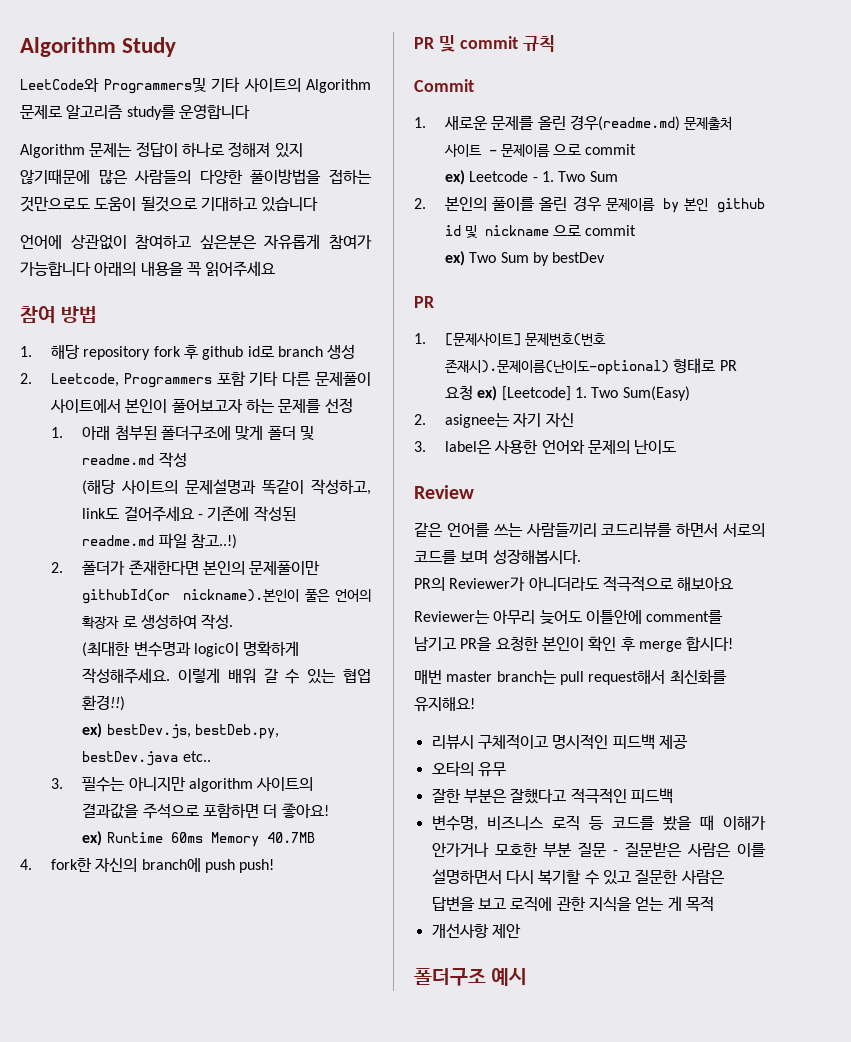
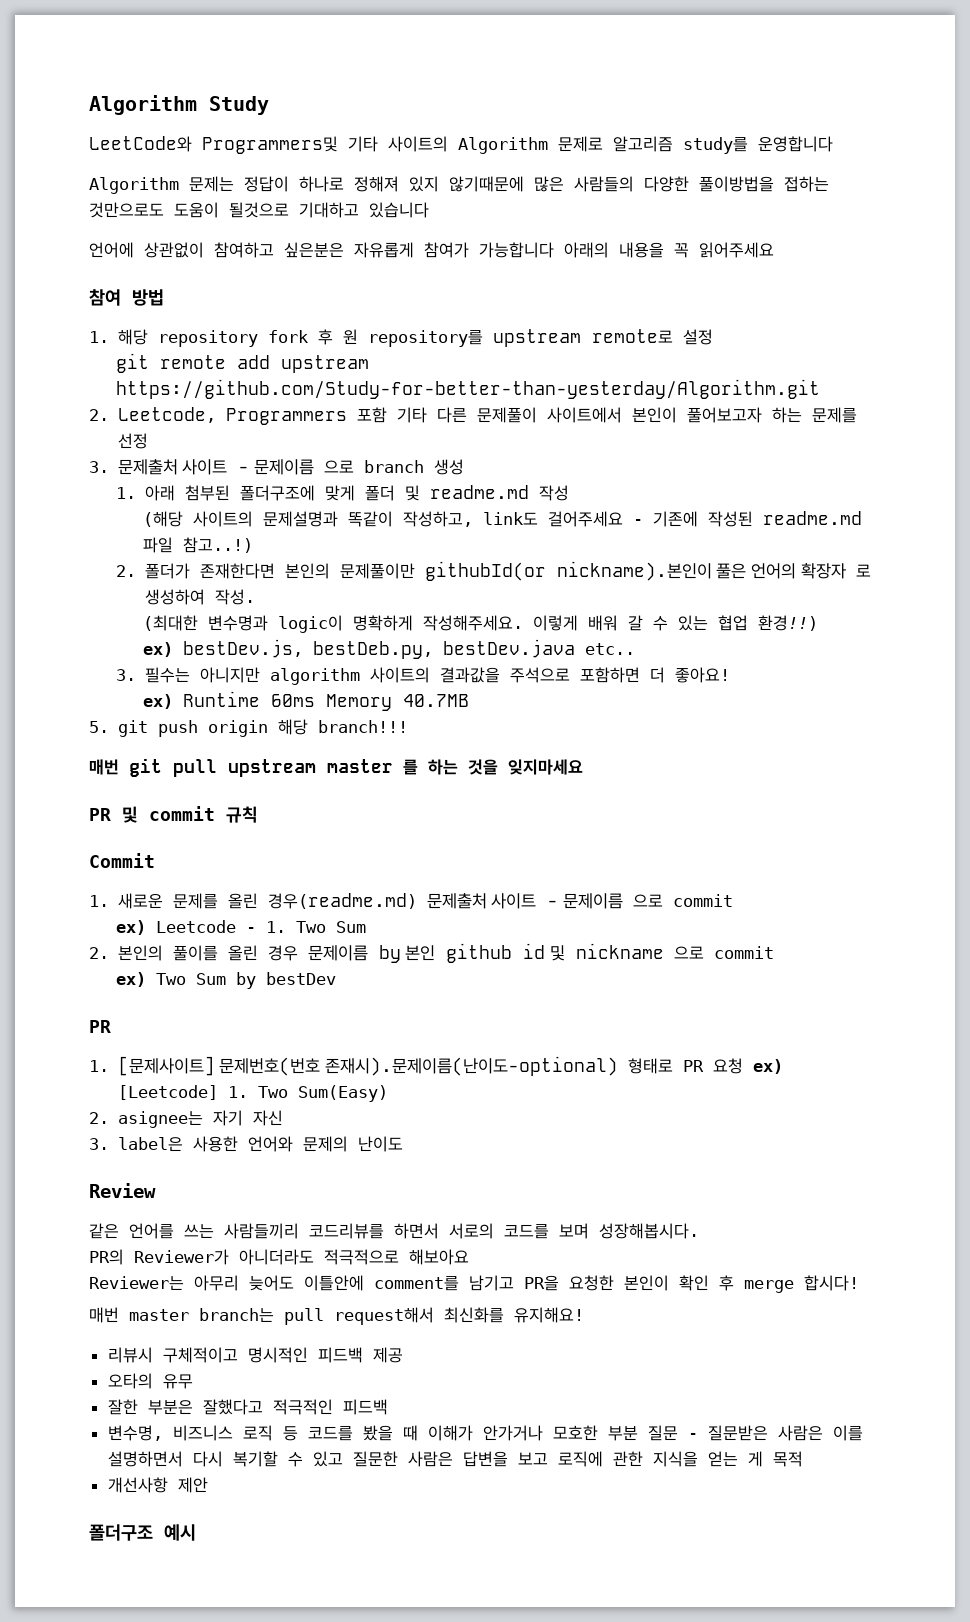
[202,344,356,360] github id로 branch 생성 -> [342,329,713,347] [115,353,369,373] [115,379,820,399] 원 repository를 upstream remote로 설정 // git remote add upstream https://github.com/Study-for-better-than-yesterday/Algorithm.git
(353, 405) none -> [89,459,464,475] // 3. 문제출처 사이트 - 문제이름 으로 branch 생성
[20,857,275,873] 4. fork한 자신의 branch에 push push! -> [89,719,408,737] [89,758,583,777] 5. git push origin 해당 branch!!! // 매번 git pull upstream master 를 하는 것을 잊지마세요

